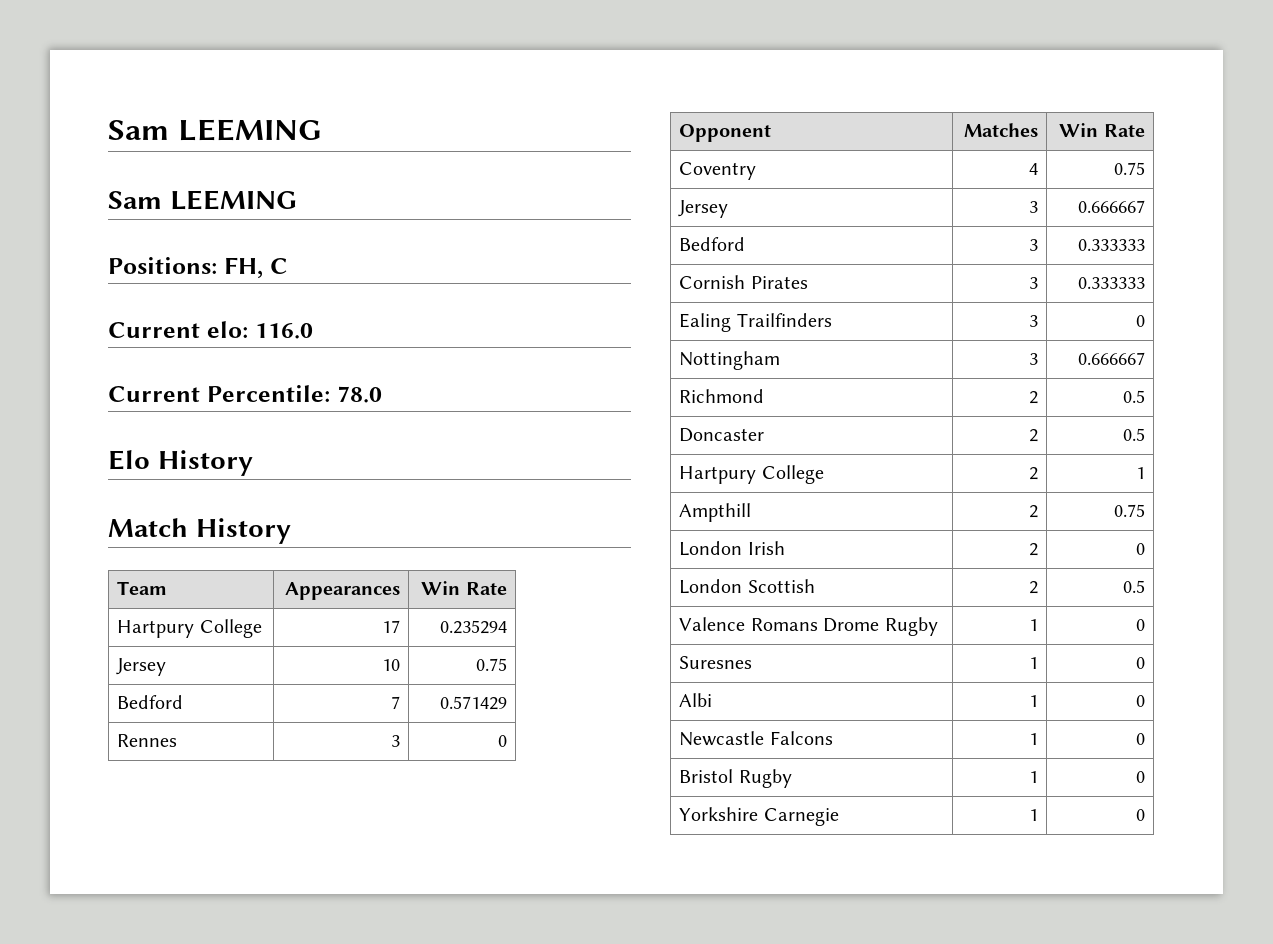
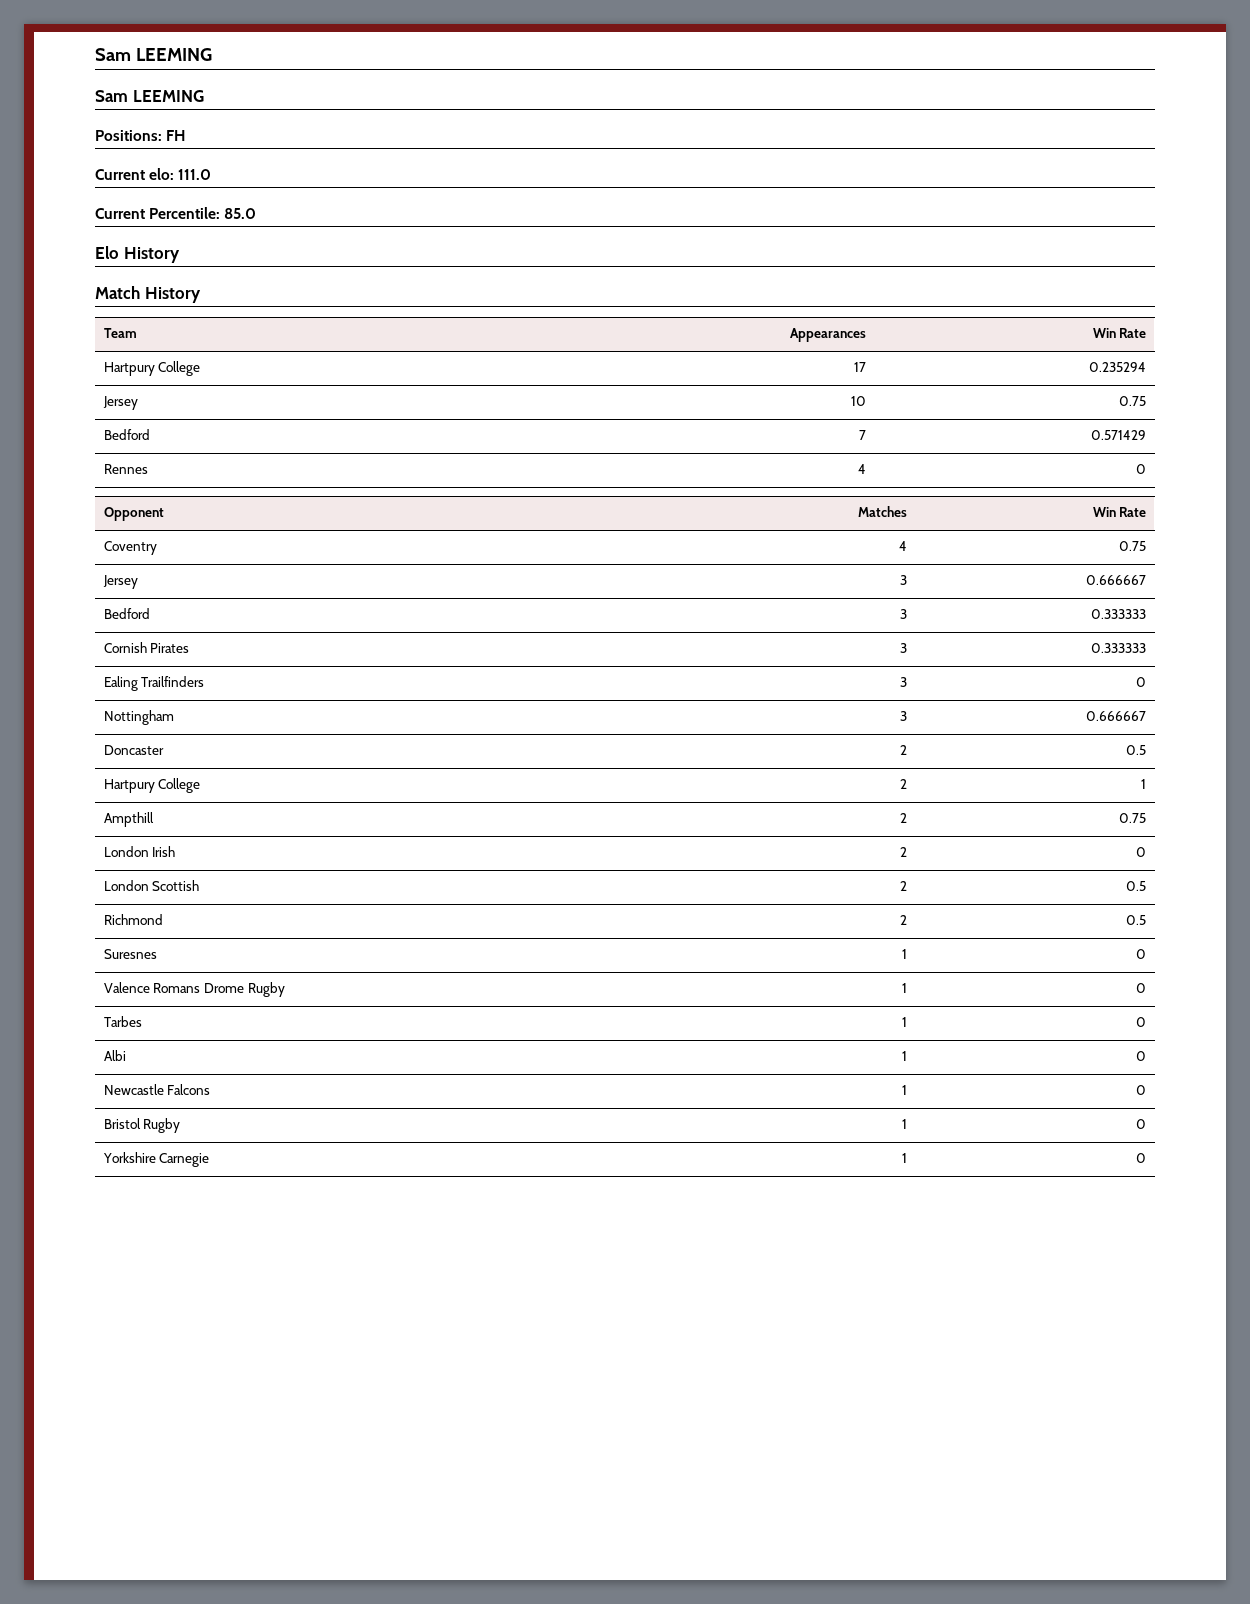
[223,257,288,279] FH, C -> [166,130,186,141] FH
[254,323,313,339] 116.0 -> [178,169,212,180] 111.0
[336,386,382,403] 78.0 -> [224,208,257,219] 85.0
[390,735,400,747] 3 -> [858,464,867,474] 4
[679,389,765,403] [1028,391,1038,404] [1122,390,1145,403] // Richmond | 2 | 0.5 -> (1147, 716) none
(1145, 586) none -> [103,914,163,925] [900,915,908,925] [1126,915,1147,925] [103,949,157,959] [902,949,908,959] [1136,949,1147,959] // Richmond | 2 | 0.5 // Suresnes | 1 | 0
[679,656,753,669] Suresnes -> [103,1016,142,1027] Tarbes

